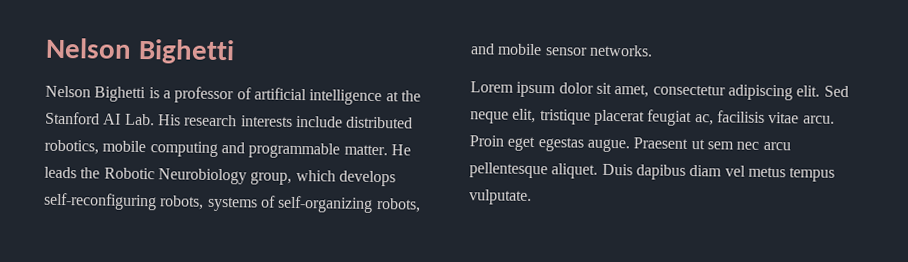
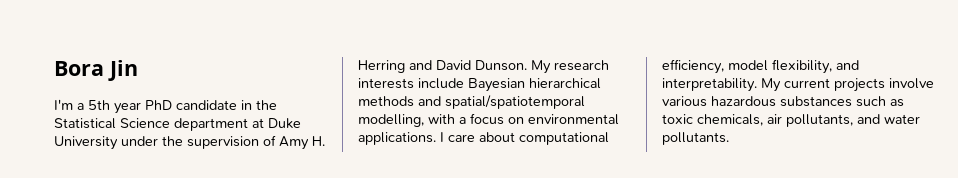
[45,37,235,65] [45,85,421,106] [45,111,414,129] [44,139,411,159] [44,166,396,187] [43,192,421,213] [470,43,653,57] [470,81,849,101] [470,108,835,127] [469,135,791,153] [469,162,836,182] [469,189,532,205] Nelson Bighetti // Nelson Bighetti is a professor of artificial intelligence at the Stanford AI Lab. His research interests include distributed robotics, mobile computing and programmable matter. He leads the Robotic Neurobiology group, which develops self-reconfiguring robots, systems of self-organizing robots, and mobile sensor networks. // Lorem ipsum dolor sit amet, consectetur adipiscing elit. Sed neque elit, tristique placerat feugiat ac, facilisis vitae arcu. Proin eget egestas augue. Praesent ut sem nec arcu pellentesque aliquet. Duis dapibus diam vel metus tempus vulputate. -> [54,60,138,81] [54,99,277,114] [54,118,301,131] [54,135,325,150] [358,60,609,74] [358,78,601,92] [358,95,585,109] [358,113,619,127] [358,132,609,145] [662,59,859,74] [662,78,934,92] [662,96,904,107] [662,114,920,127] [662,132,729,145] Bora Jin // I'm a 5th year PhD candidate in the Statistical Science department at Duke University under the supervision of Amy H. Herring and David Dunson. My research interests include Bayesian hierarchical methods and spatial/spatiotemporal modelling, with a focus on environmental applications. I care about computational efficiency, model flexibility, and interpretability. My current projects involve various hazardous substances such as toxic chemicals, air pollutants, and water pollutants.

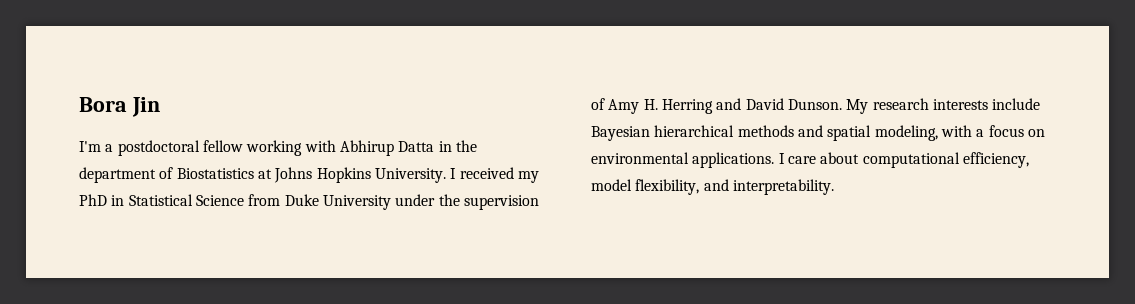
[88,100,277,114] [54,118,264,131] 5th year PhD candidate in the Statistical Science department at -> [117,140,477,156] [79,167,539,183] [79,194,281,206] postdoctoral fellow working with Abhirup Datta in the department of Biostatistics at Johns Hopkins University. I received my PhD in Statistical Science from
[445,95,585,109] [358,114,424,127] spatial/spatiotemporal modelling, -> [827,125,938,141] spatial modeling,
[761,78,934,92] [662,96,904,107] [662,114,920,127] [662,132,729,145] My current projects involve various hazardous substances such as toxic chemicals, air pollutants, and water pollutants. -> (834, 187) none

